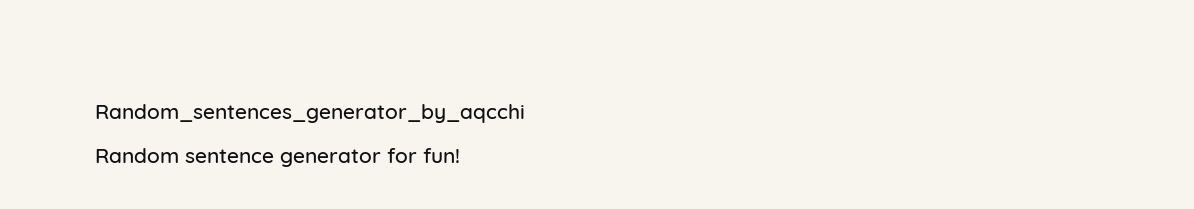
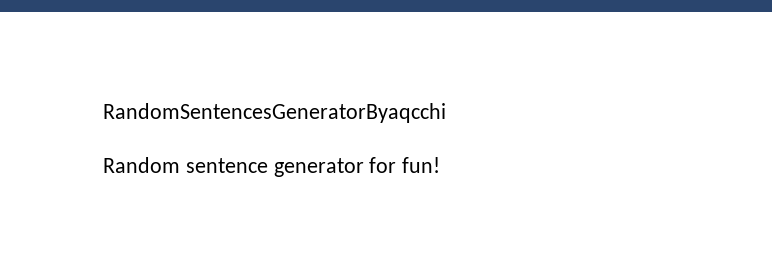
[95,104,525,123] Random_sentences_generator_by_aqcchi -> [103,103,446,123] RandomSentencesGeneratorByaqcchi

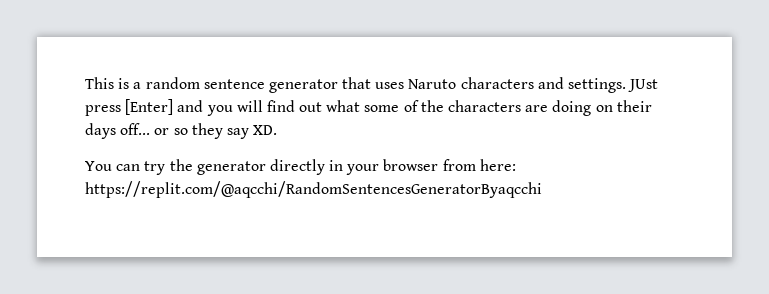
[103,103,446,123] [103,157,441,177] RandomSentencesGeneratorByaqcchi // Random sentence generator for fun! -> [85,77,659,93] [85,99,652,116] [85,123,278,139] [85,159,516,175] [85,181,542,198] This is a random sentence generator that uses Naruto characters and settings. JUst press [Enter] and you will find out what some of the characters are doing on their days off... or so they say XD. // You can try the generator directly in your browser from here: https://replit.com/@aqcchi/RandomSentencesGeneratorByaqcchi

